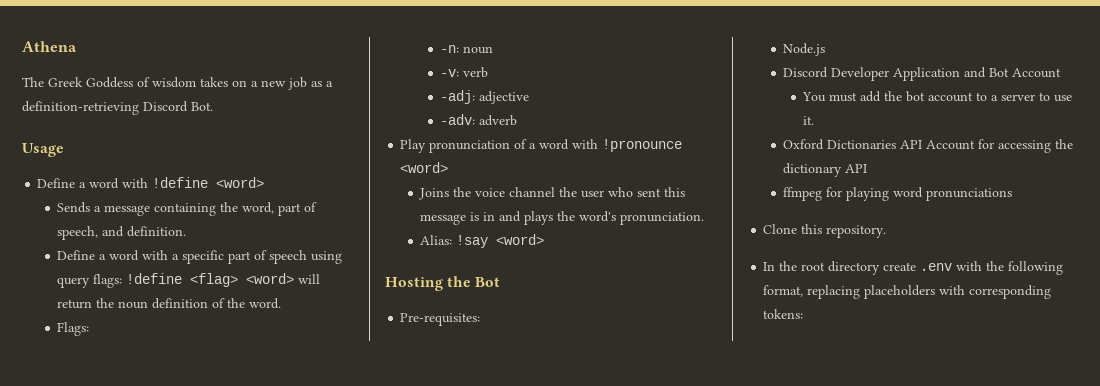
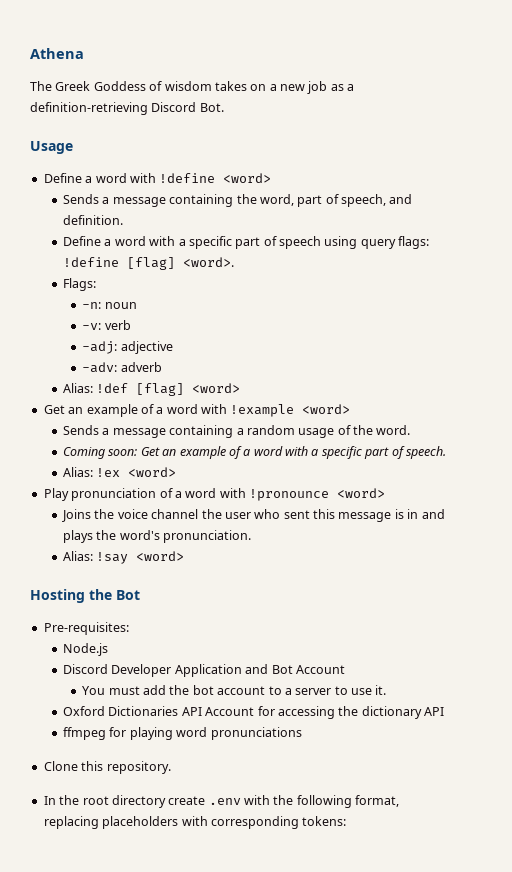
[190,273,321,287] [57,298,282,309] <flag> <word> will return the noun definition of the word. -> [127,257,235,270] [flag] <word>.
(518, 120) none -> [63,383,241,396] [43,404,351,417] [63,425,411,438] [63,446,446,459] [63,467,177,477] // Alias: !def [flag] <word> // Get an example of a word with !example <word> // Sends a message containing a random usage of the word. // Coming soon: Get an example of a word with a specific part of speech. // Alias: !ex <word>

